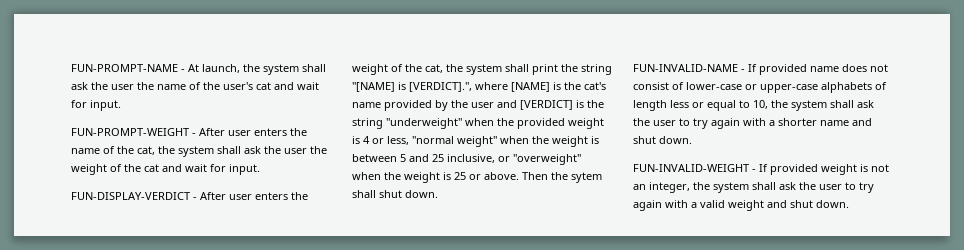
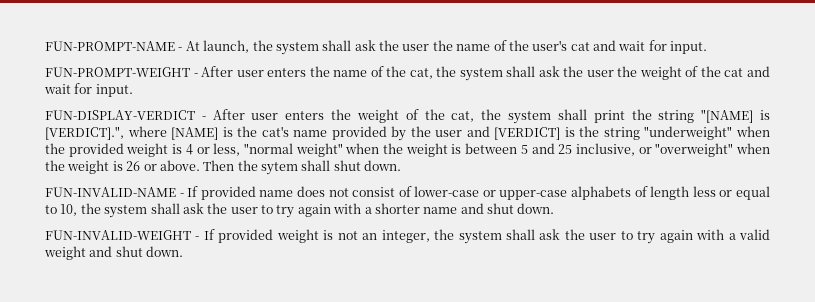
[454,172,466,180] 25 -> [126,161,141,171] 26

